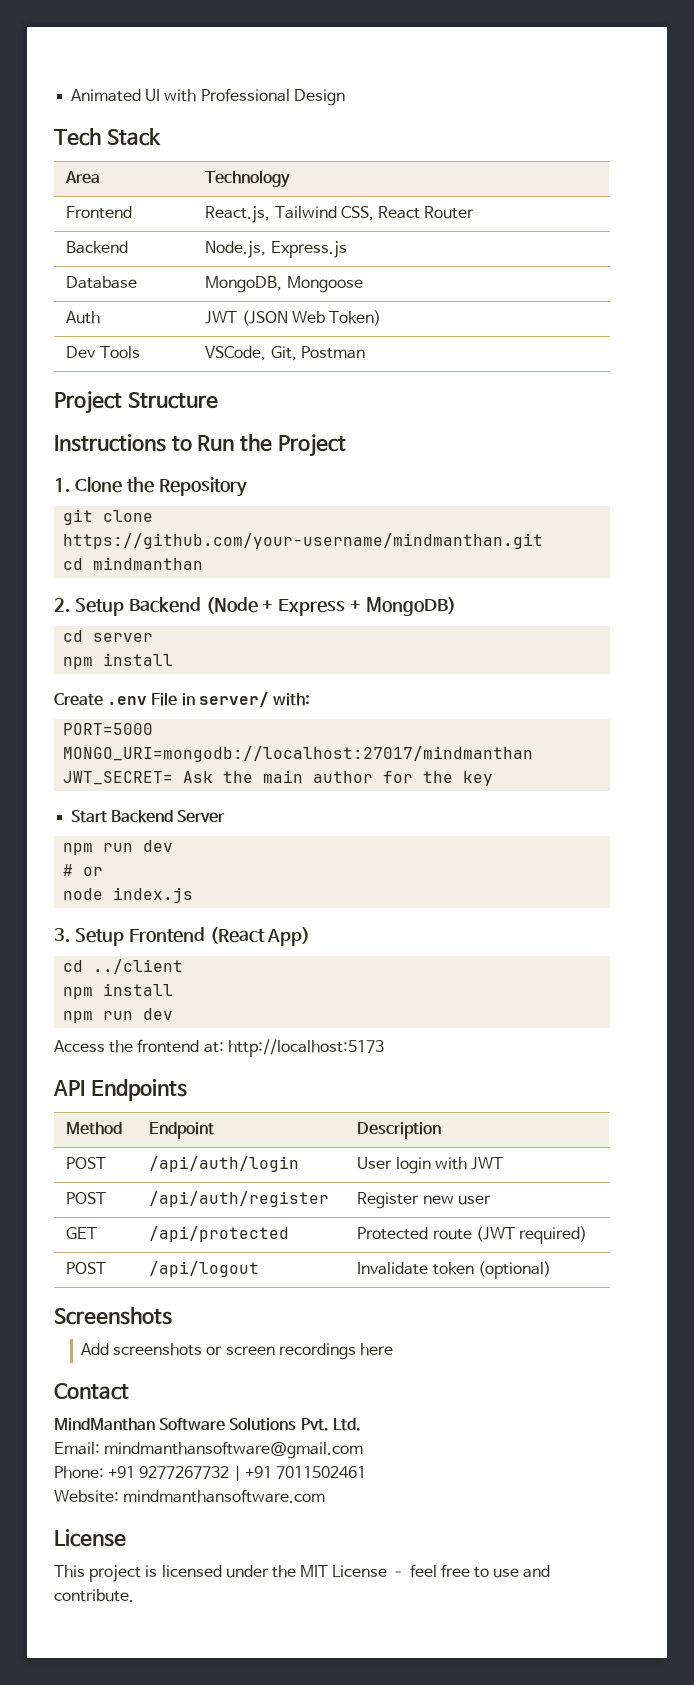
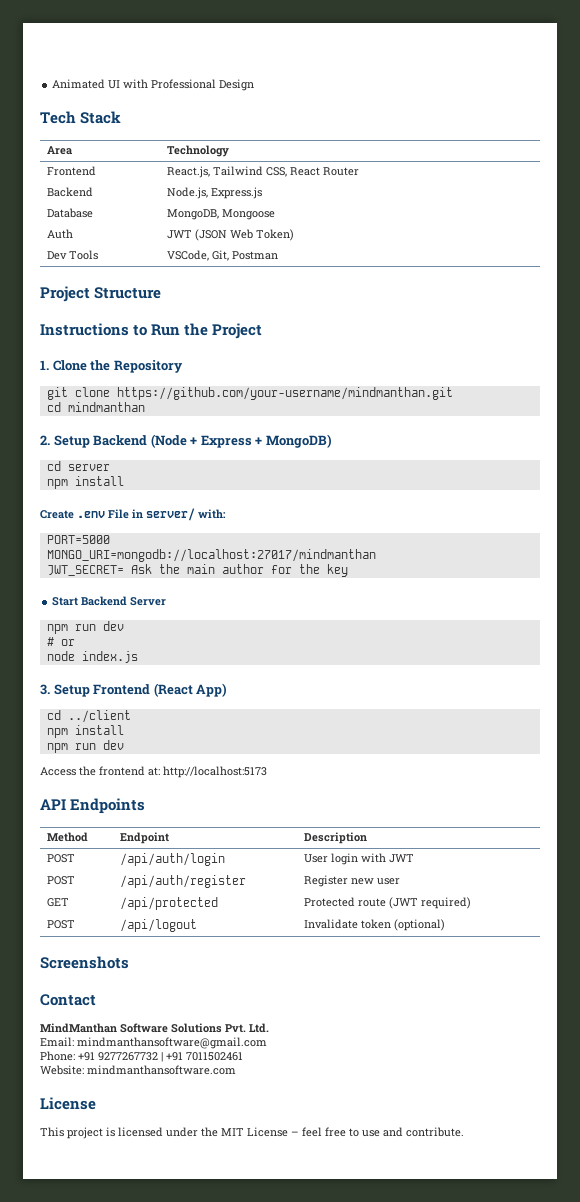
[81,1343,394,1360] // Add screenshots or screen recordings here -> (129, 962) none

